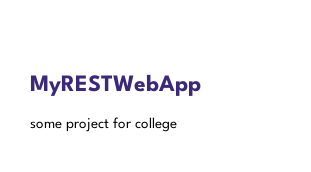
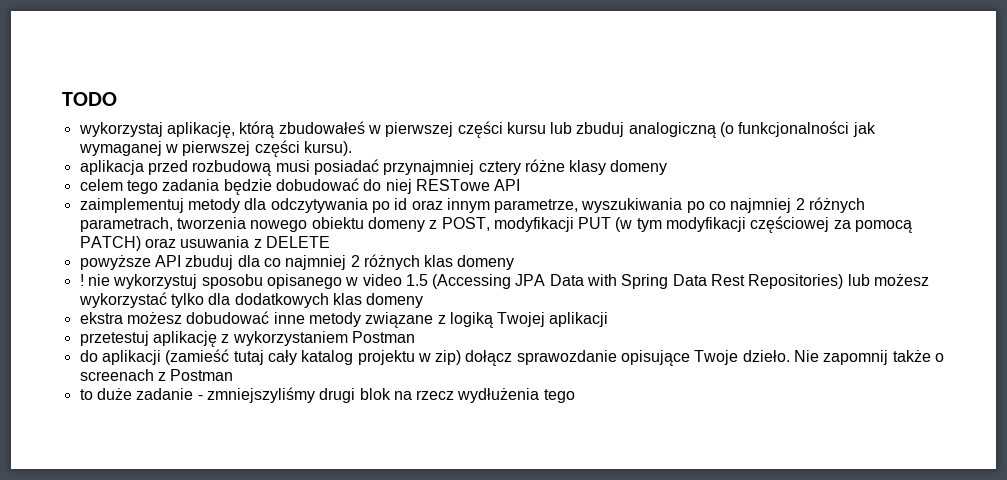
[30,74,201,96] [30,117,178,132] MyRESTWebApp // some project for college -> [62,92,117,106] [78,121,876,138] [78,140,352,157] [79,159,668,176] [79,178,521,195] [79,197,866,213] [79,216,913,233] [79,236,330,251] [79,254,515,270] [79,274,930,289] [78,292,424,308] [79,311,609,328] [79,331,415,347] [79,349,945,366] [79,369,234,381] [79,387,575,403] TODO // wykorzystaj aplikację, którą zbudowałeś w pierwszej części kursu lub zbuduj analogiczną (o funkcjonalności jak wymaganej w pierwszej części kursu). // aplikacja przed rozbudową musi posiadać przynajmniej cztery różne klasy domeny // celem tego zadania będzie dobudować do niej RESTowe API // zaimplementuj metody dla odczytywania po id oraz innym parametrze, wyszukiwania po co najmniej 2 różnych parametrach, tworzenia nowego obiektu domeny z POST, modyfikacji PUT (w tym modyfikacji częściowej za pomocą PATCH) oraz usuwania z DELETE // powyższe API zbuduj dla co najmniej 2 różnych klas domeny // ! nie wykorzystuj sposobu opisanego w video 1.5 (Accessing JPA Data with Spring Data Rest Repositories) lub możesz wykorzystać tylko dla dodatkowych klas domeny // ekstra możesz dobudować inne metody związane z logiką Twojej aplikacji // przetestuj aplikację z wykorzystaniem Postman // do aplikacji (zamieść tutaj cały katalog projektu w zip) dołącz sprawozdanie opisujące Twoje dzieło. Nie zapomnij także o screenach z Postman // to duże zadanie - zmniejszyliśmy drugi blok na rzecz wydłużenia tego

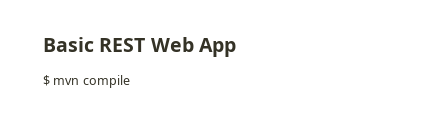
[62,92,117,106] [78,121,876,138] [78,140,352,157] [79,159,668,176] [79,178,521,195] [79,197,866,213] [79,216,913,233] [79,236,330,251] [79,254,515,270] [79,274,930,289] [78,292,424,308] [79,311,609,328] [79,331,415,347] [79,349,945,366] [79,369,234,381] [79,387,575,403] TODO // wykorzystaj aplikację, którą zbudowałeś w pierwszej części kursu lub zbuduj analogiczną (o funkcjonalności jak wymaganej w pierwszej części kursu). // aplikacja przed rozbudową musi posiadać przynajmniej cztery różne klasy domeny // celem tego zadania będzie dobudować do niej RESTowe API // zaimplementuj metody dla odczytywania po id oraz innym parametrze, wyszukiwania po co najmniej 2 różnych parametrach, tworzenia nowego obiektu domeny z POST, modyfikacji PUT (w tym modyfikacji częściowej za pomocą PATCH) oraz usuwania z DELETE // powyższe API zbuduj dla co najmniej 2 różnych klas domeny // ! nie wykorzystuj sposobu opisanego w video 1.5 (Accessing JPA Data with Spring Data Rest Repositories) lub możesz wykorzystać tylko dla dodatkowych klas domeny // ekstra możesz dobudować inne metody związane z logiką Twojej aplikacji // przetestuj aplikację z wykorzystaniem Postman // do aplikacji (zamieść tutaj cały katalog projektu w zip) dołącz sprawozdanie opisujące Twoje dzieło. Nie zapomnij także o screenach z Postman // to duże zadanie - zmniejszyliśmy drugi blok na rzecz wydłużenia tego -> [43,37,236,57] [43,75,130,88] Basic REST Web App // $ mvn compile

